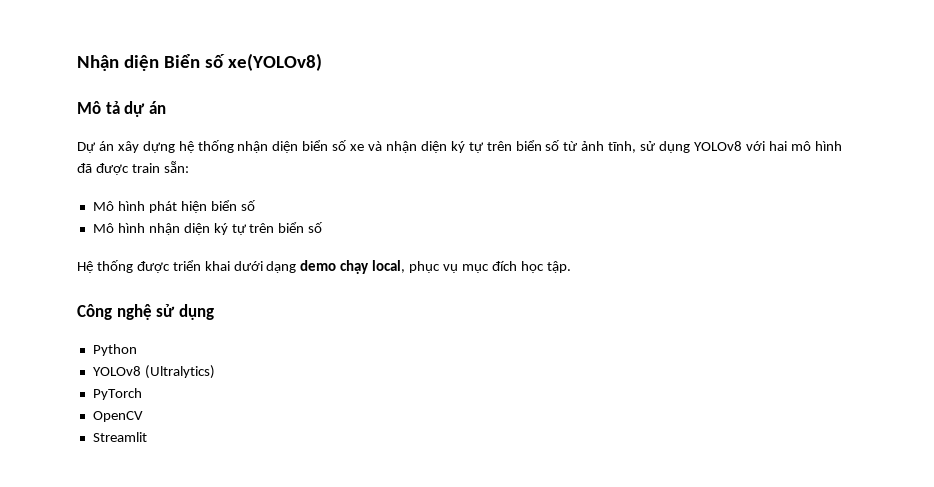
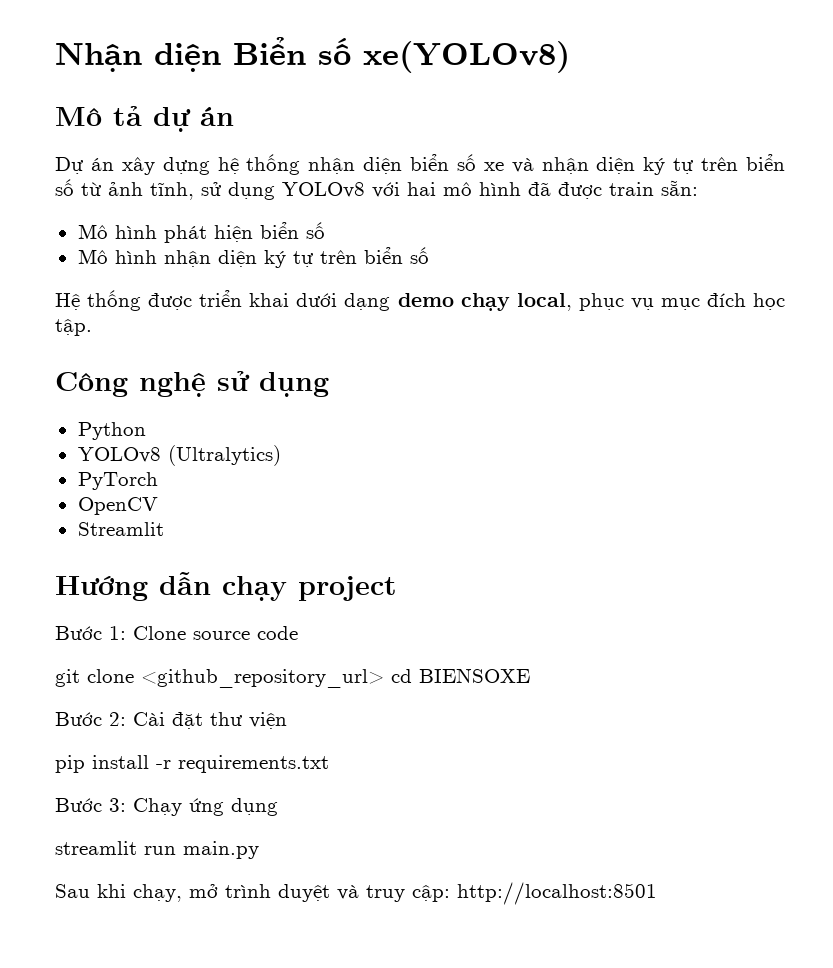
(147, 437) none -> [55,572,397,601] [55,626,298,640] [55,668,530,688] [55,712,287,729] [55,755,329,773] [55,798,278,816] [55,841,259,859] [55,882,657,905] // Hướng dẫn chạy project // Bước 1: Clone source code // git clone <github_repository_url> cd BIENSOXE // Bước 2: Cài đặt thư viện // pip install -r requirements.txt // Bước 3: Chạy ứng dụng // streamlit run main.py // Sau khi chạy, mở trình duyệt và truy cập: http://localhost:8501

